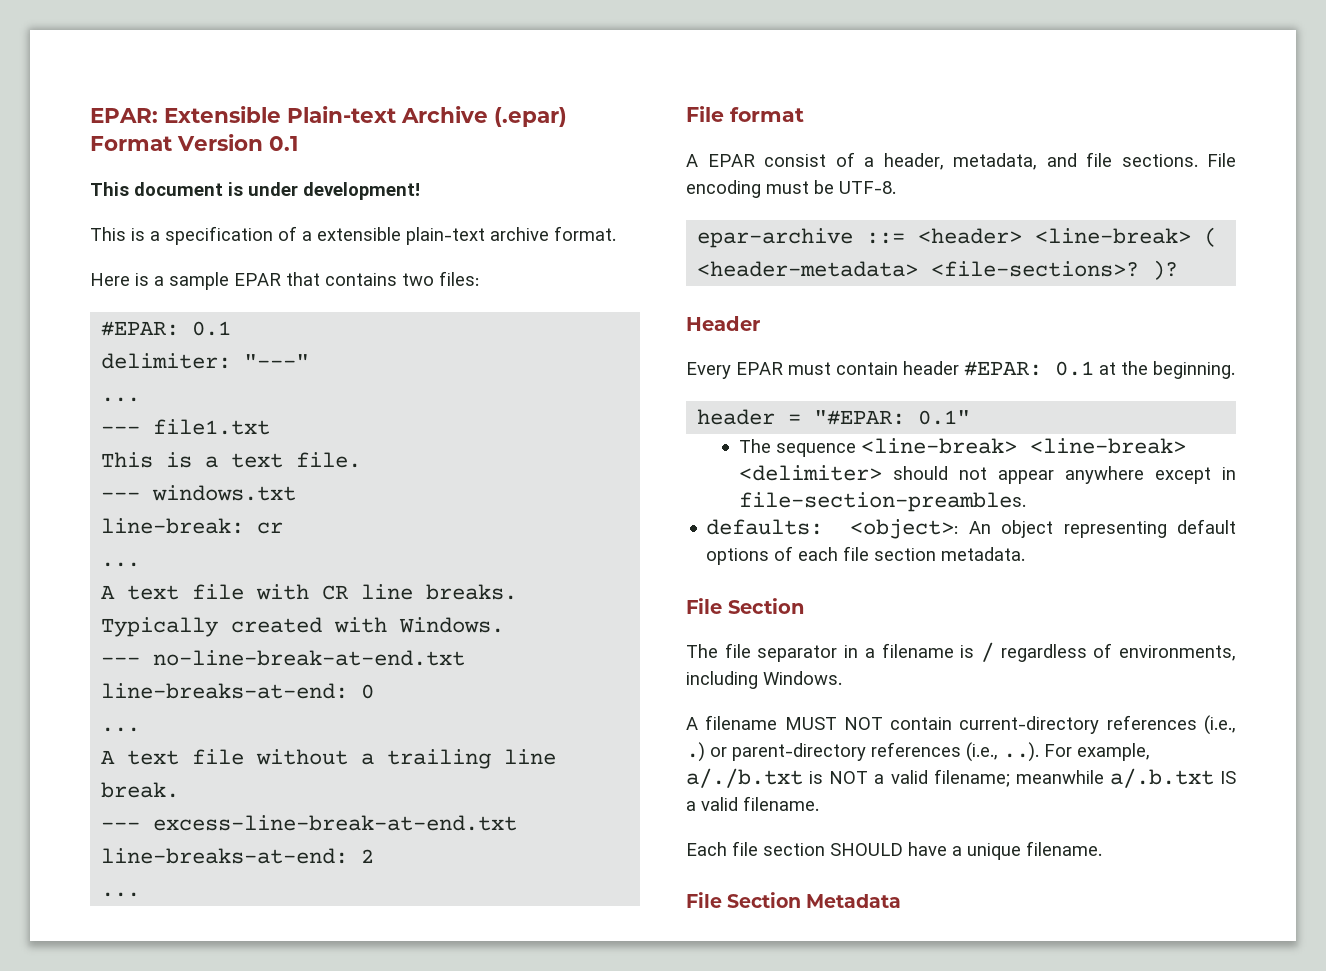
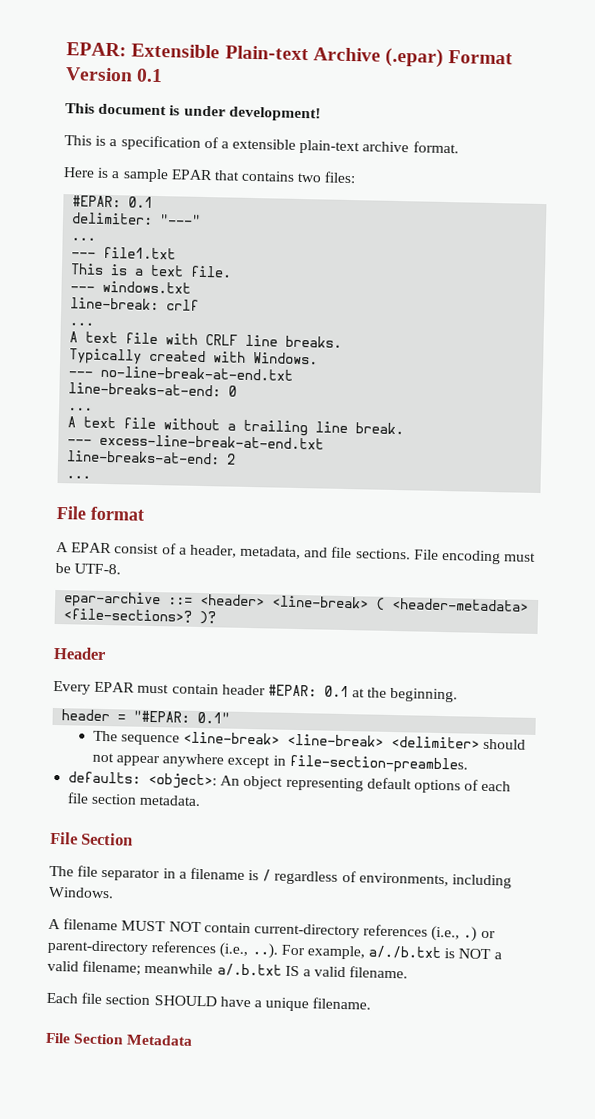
[257,522,284,534] cr -> [166,299,200,311] crlf
[322,585,350,600] CR -> [205,334,239,346] CRLF

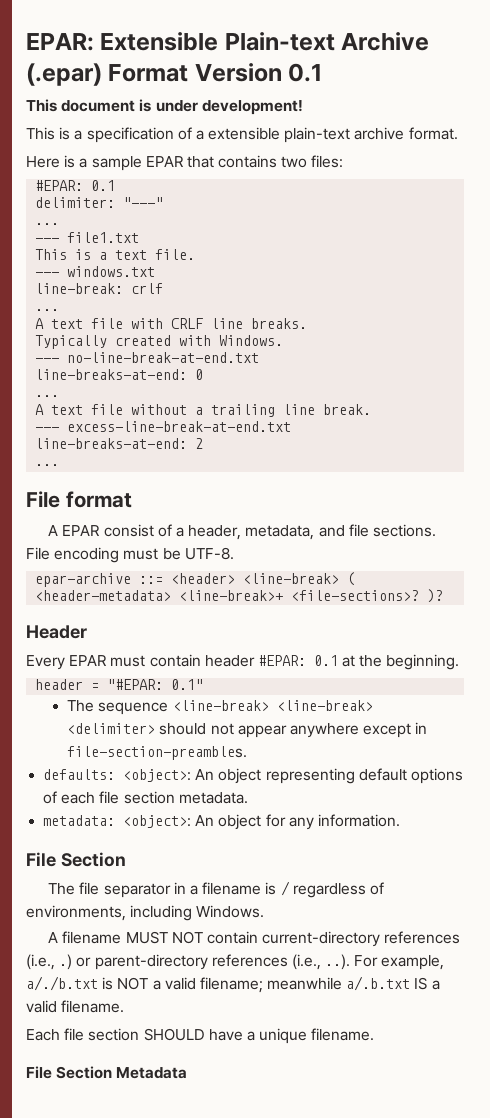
(530, 604) none -> [179,590,284,601] <line-break>+
(202, 800) none -> [43,814,400,830] // metadata: <object>: An object for any information.

